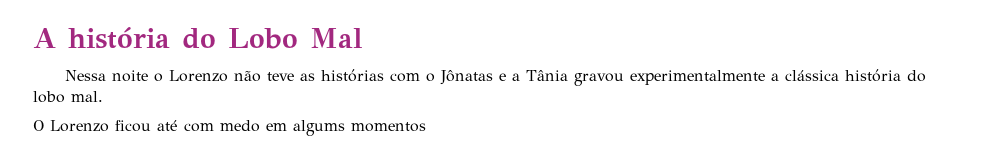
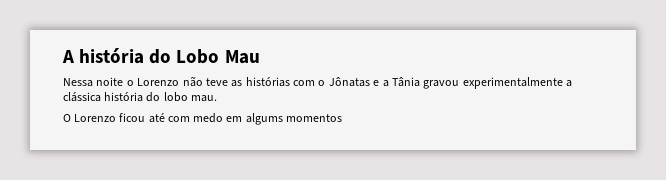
[310,28,362,48] Mal -> [224,50,260,64] Mau
[71,91,103,102] mal. -> [190,95,217,102] mau.

